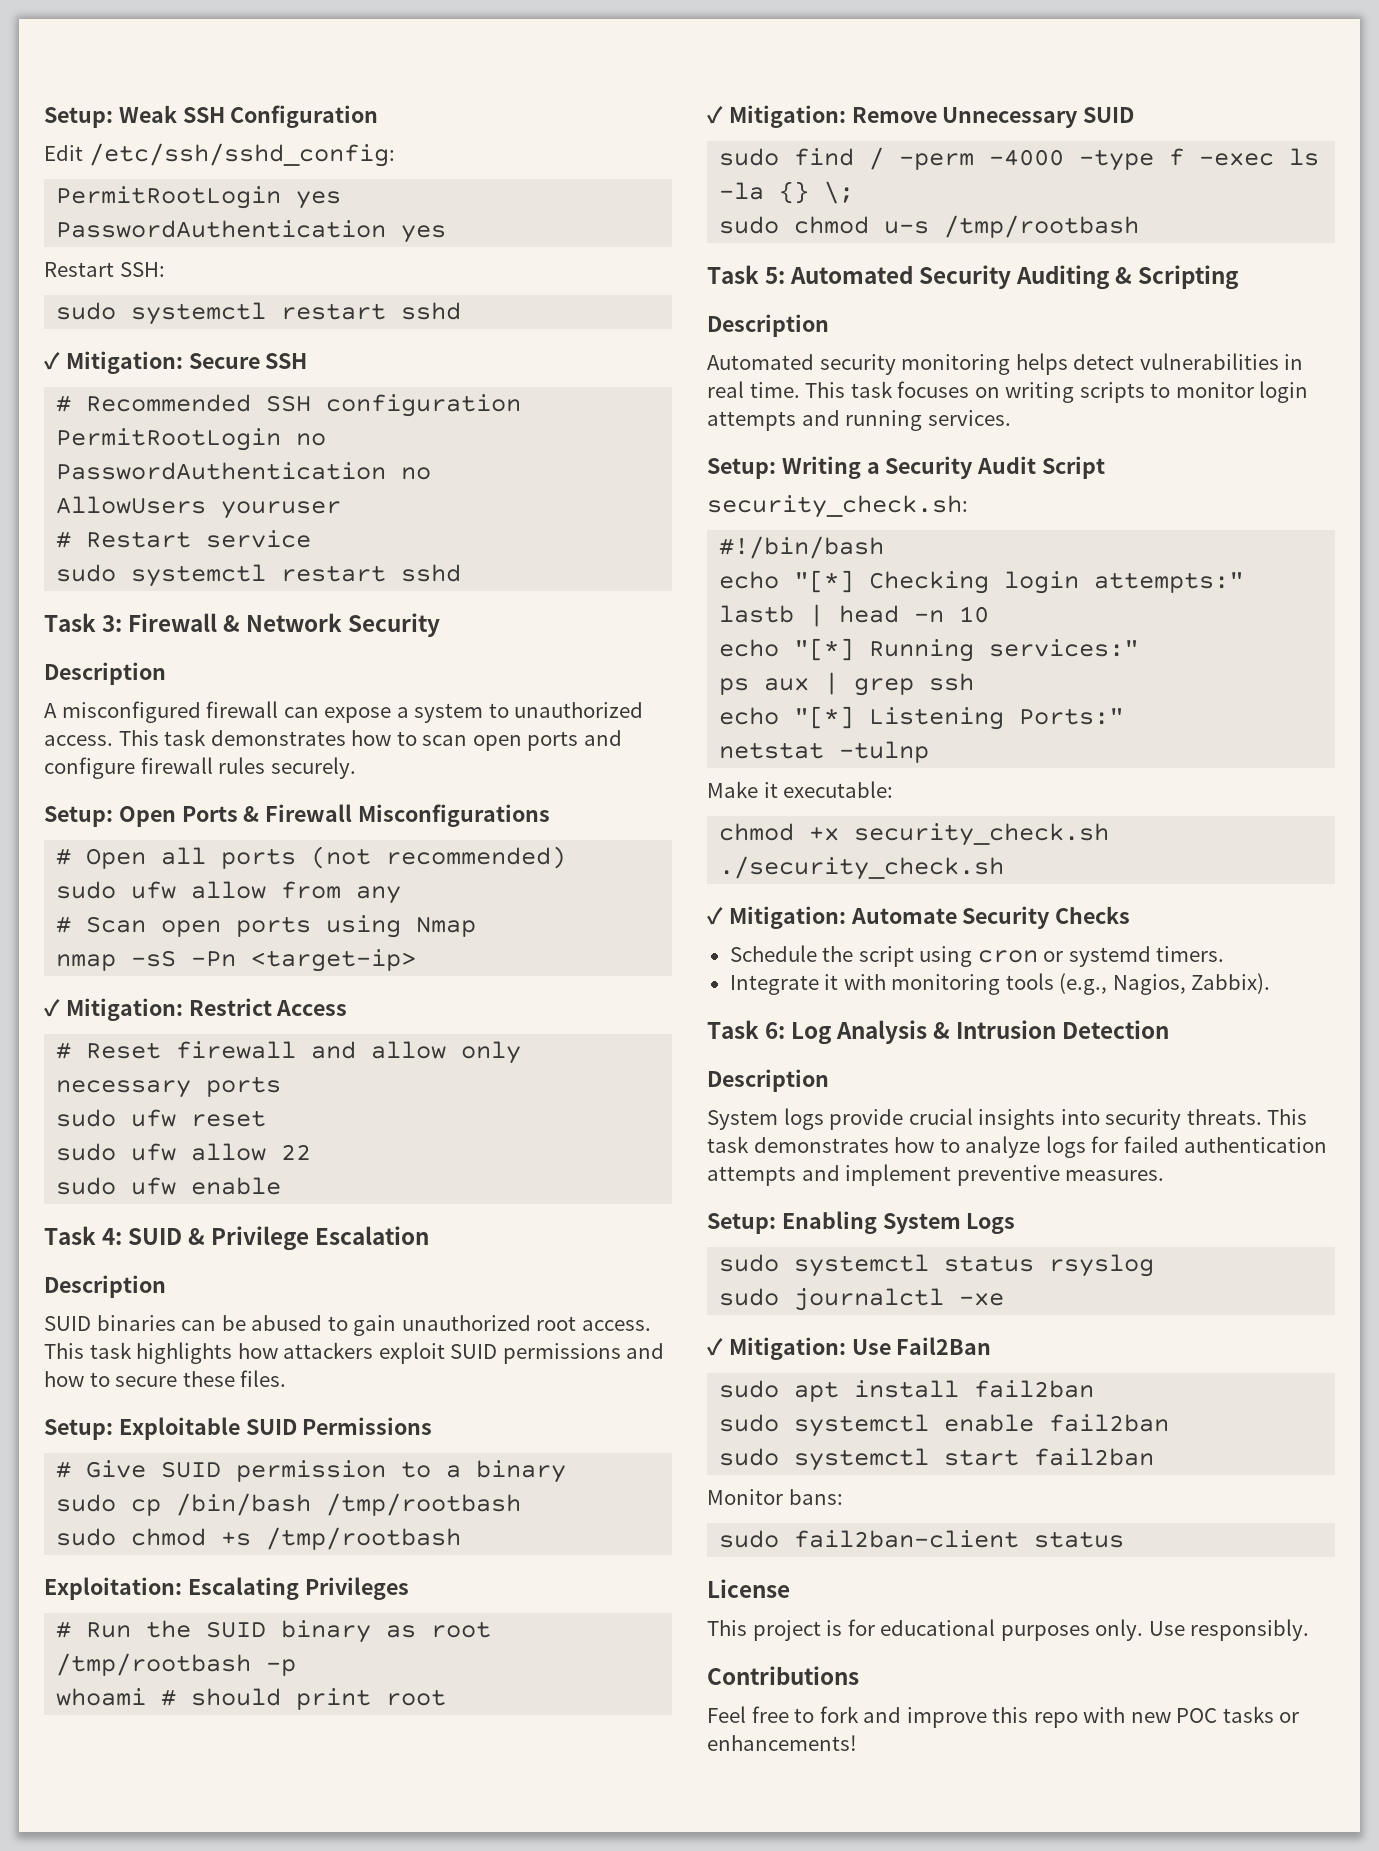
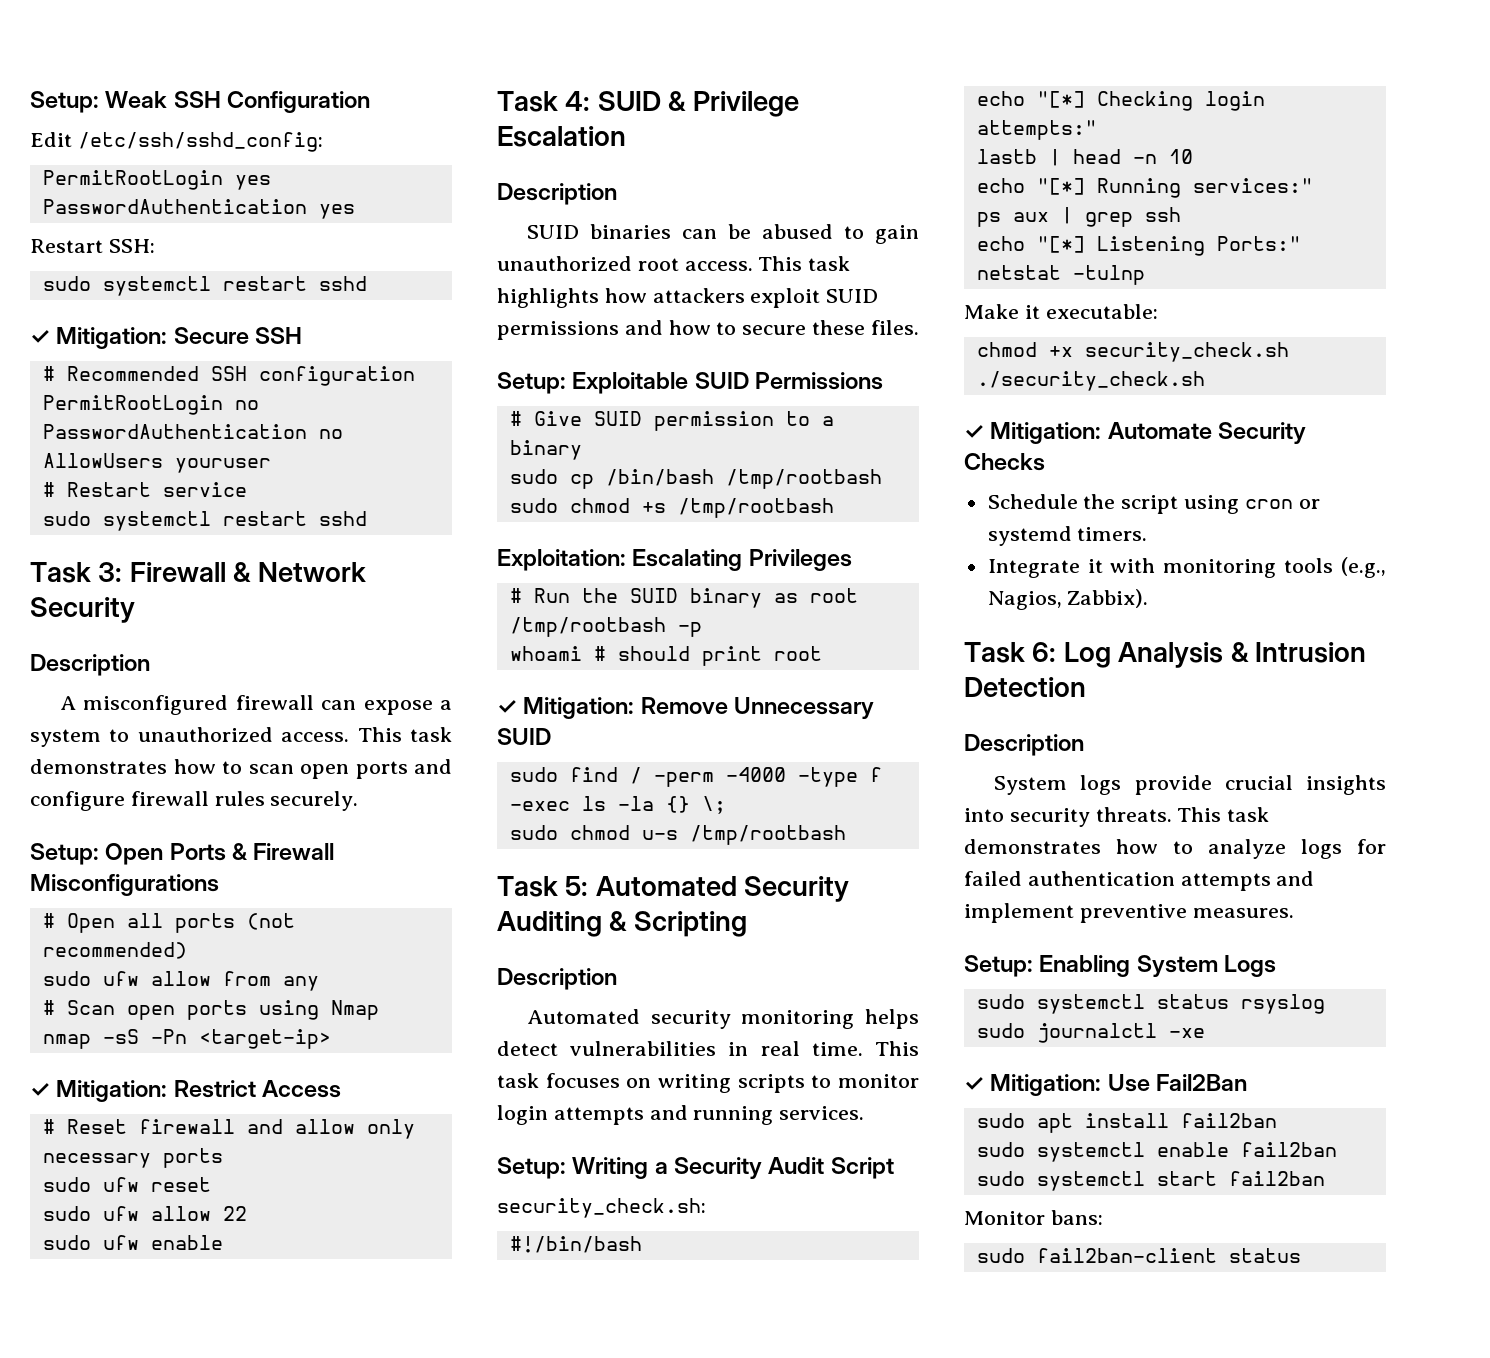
[707,1579,790,1598] [707,1619,1310,1641] [707,1666,859,1685] [707,1706,1300,1728] [707,1735,857,1751] // License // This project is for educational purposes only. Use responsibly. // Contributions // Feel free to fork and improve this repo with new POC tasks or enhancements! -> (1301, 1255) none

